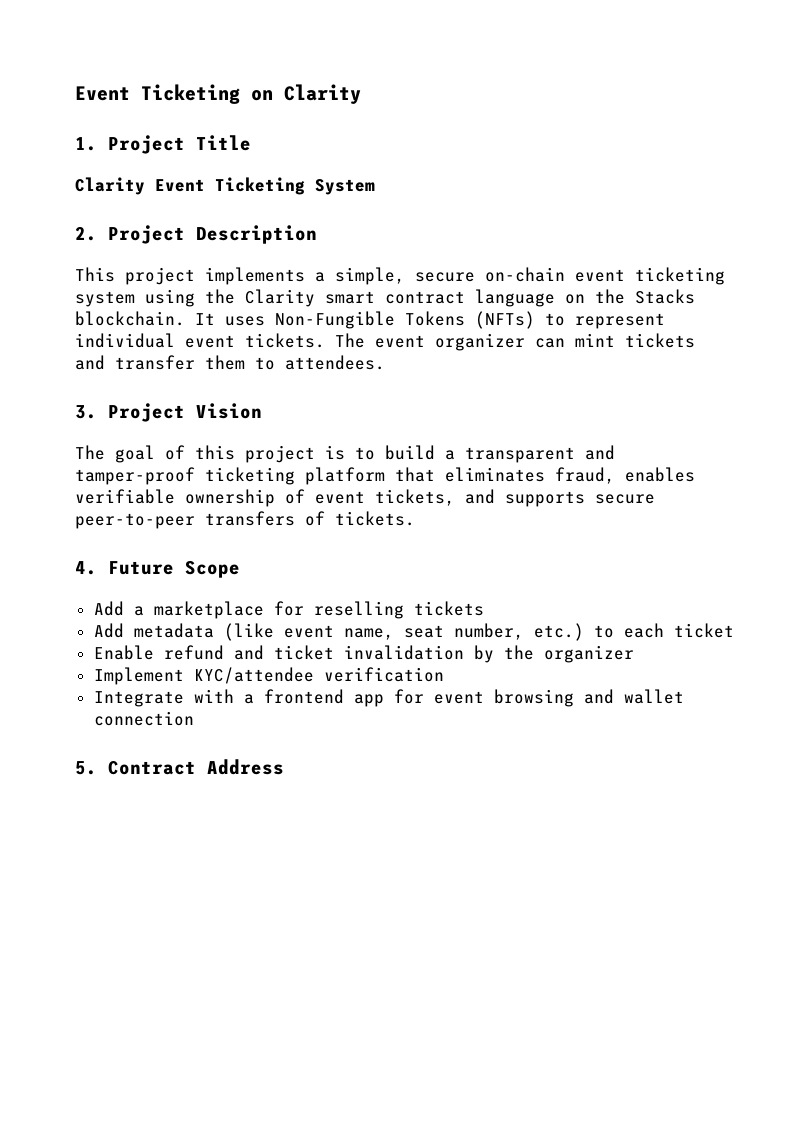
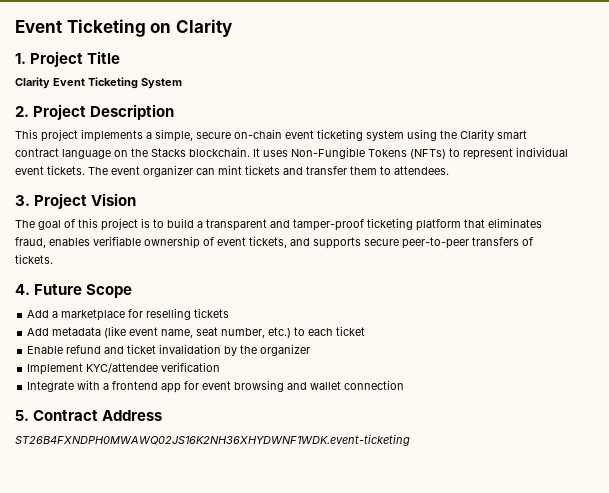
(284, 767) none -> [15,434,410,446] // ST26B4FXNDPH0MWAWQ02JS16K2NH36XHYDWNF1WDK.event-ticketing

